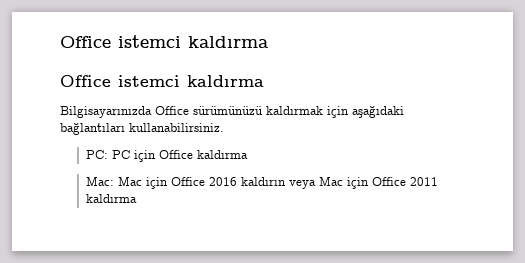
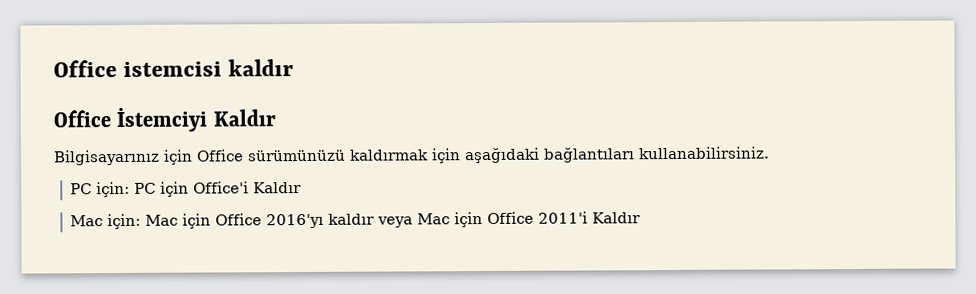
[60,35,269,48] [60,75,264,87] [60,106,152,118] Office istemci kaldırma // Office istemci kaldırma // Bilgisayarınızda -> [53,59,294,78] [53,107,276,133] [54,149,193,166] Office istemcisi kaldır // Office İstemciyi Kaldır // Bilgisayarınız için
[85,150,248,162] [85,176,286,189] PC: PC için Office kaldırma // Mac: Mac için Office 2016 kaldırın -> [70,181,303,198] [70,213,376,230] PC için: PC için Office'i Kaldır // Mac için: Mac için Office 2016'yı kaldır
[409,177,438,186] [85,194,137,203] 2011 kaldırma -> [538,211,642,224] 2011'i Kaldır

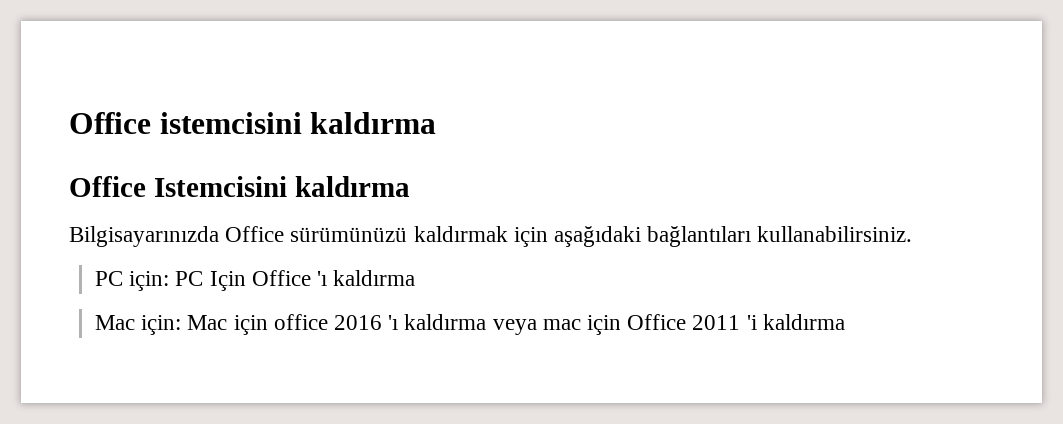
[53,59,294,78] [53,107,276,133] [54,149,193,166] Office istemcisi kaldır // Office İstemciyi Kaldır // Bilgisayarınız için -> [69,112,437,134] [69,176,410,197] [69,226,219,247] Office istemcisini kaldırma // Office Istemcisini kaldırma // Bilgisayarınızda
[160,181,303,197] için Office'i Kaldır -> [209,270,416,291] Için Office 'ı kaldırma
[215,211,642,229] Office 2016'yı kaldır veya Mac için Office 2011'i Kaldır -> [273,314,845,335] office 2016 'ı kaldırma veya mac için Office 2011 'i kaldırma

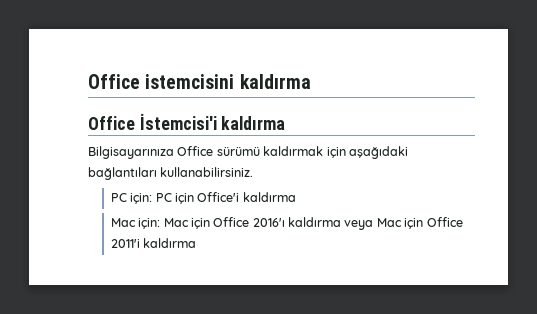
[153,176,410,197] [69,226,408,247] Istemcisini kaldırma // Bilgisayarınızda Office sürümünüzü -> [139,113,286,130] [88,146,260,159] İstemcisi'i kaldırma // Bilgisayarınıza Office sürümü
[209,270,328,291] Için Office 'ı -> [174,192,240,204] için Office'i
[273,314,399,330] office 2016 'ı -> [213,217,285,227] Office 2016'ı
[542,314,757,335] mac için Office 2011 'i -> [376,217,463,229] [110,239,140,248] Mac için Office 2011'i

